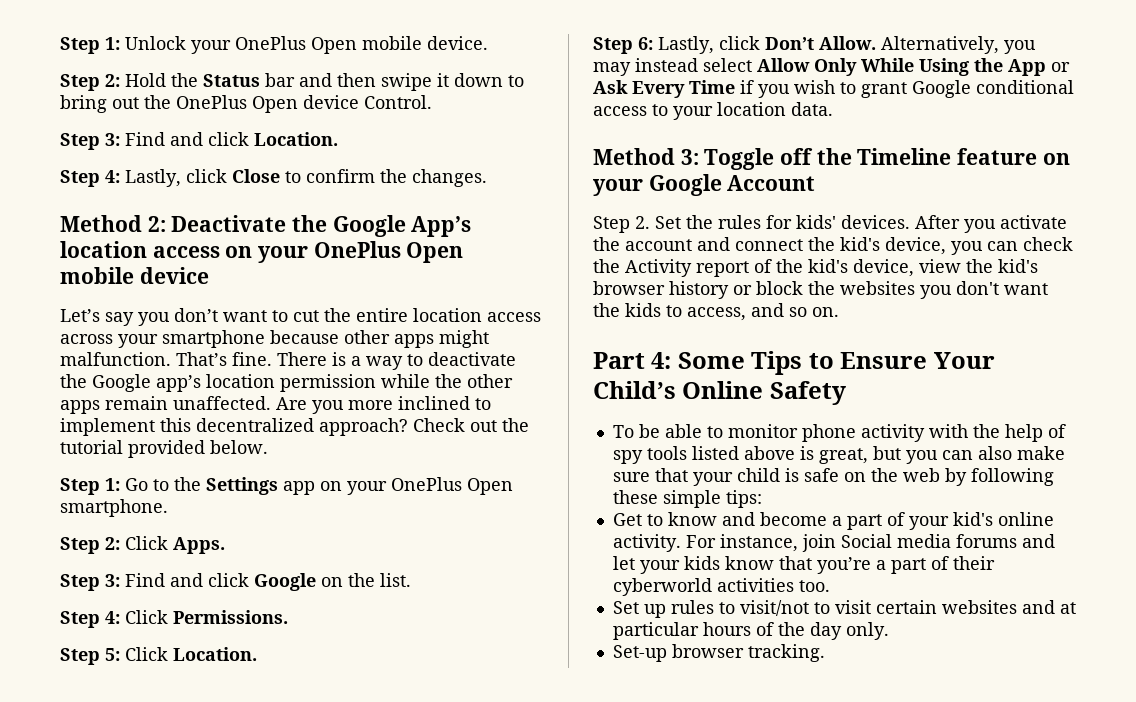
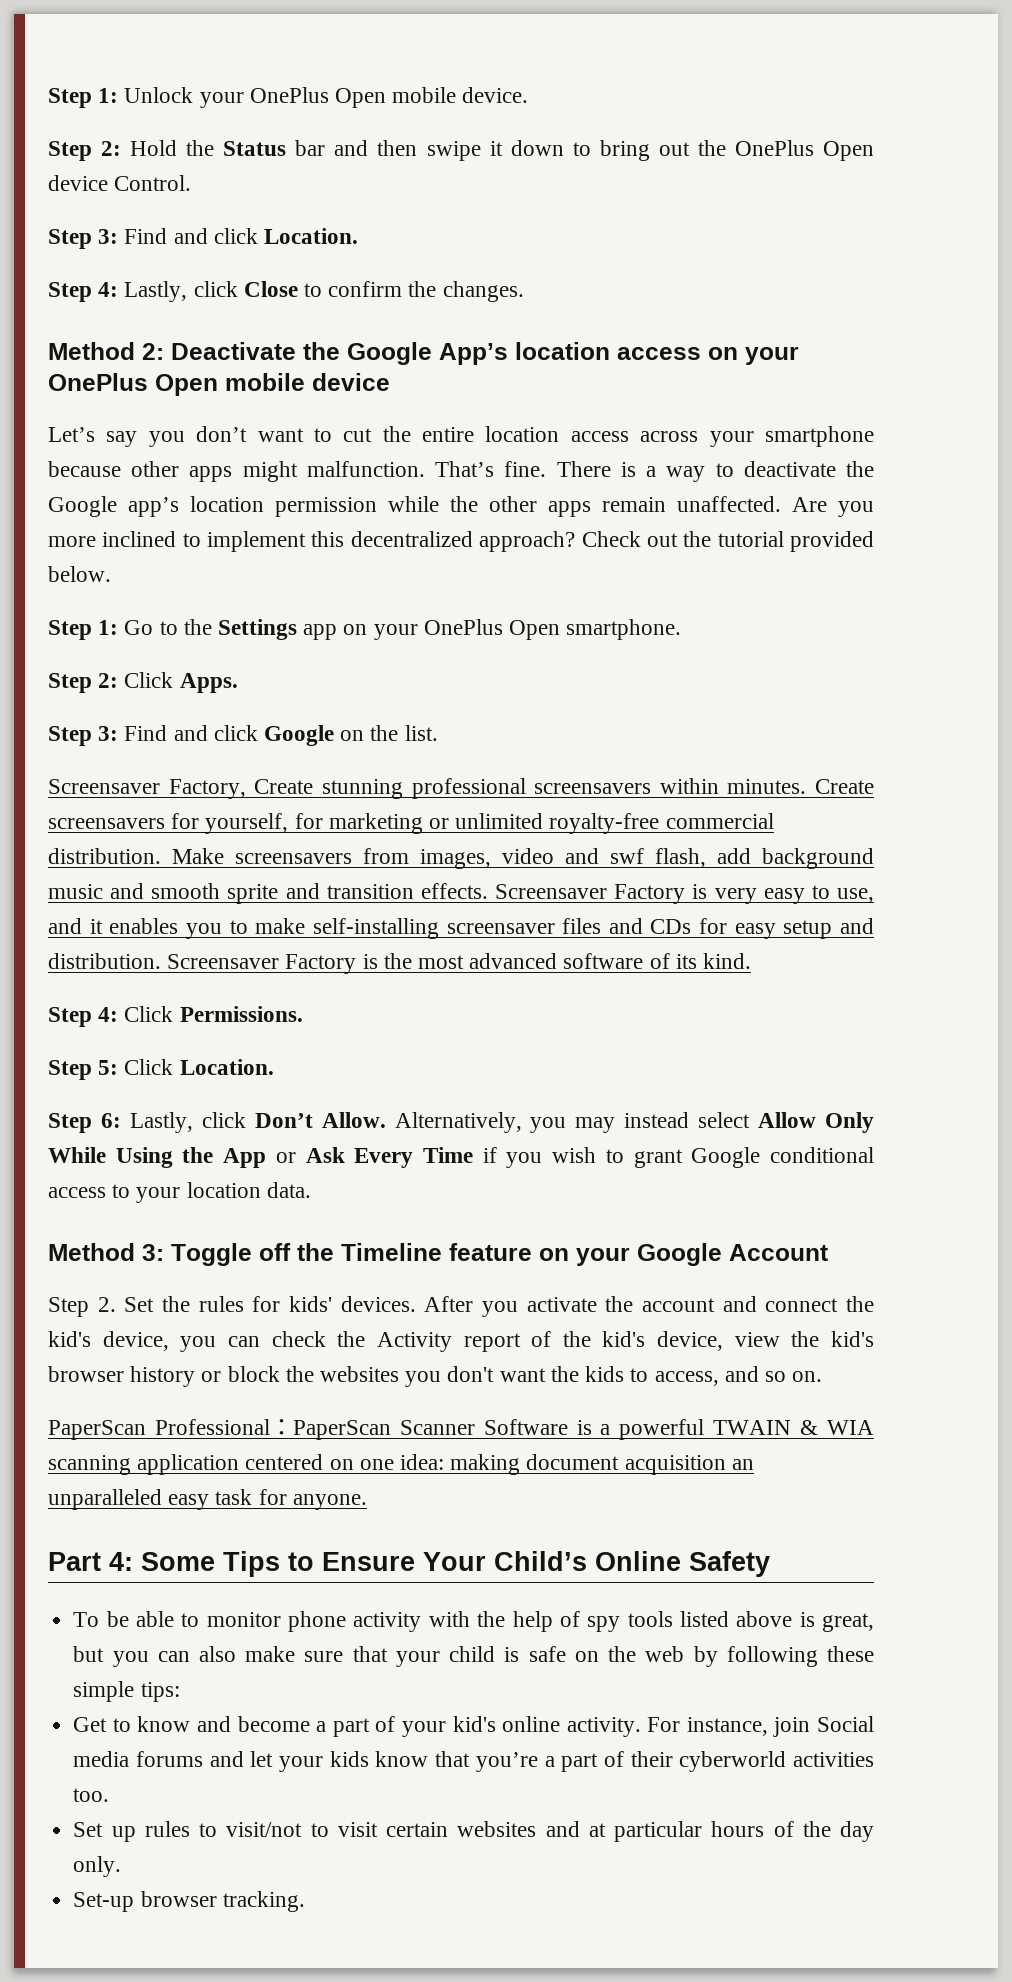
(411, 580) none -> [48,778,874,799] [48,813,774,834] [48,848,874,869] [48,883,875,904] [48,918,874,939] [48,953,752,974] // Screensaver Factory, Create stunning professional screensavers within minutes. Create screensavers for yourself, for marketing or unlimited royalty-free commercial distribution. Make screensavers from images, video and swf flash, add background music and smooth sprite and transition effects. Screensaver Factory is very easy to use, and it enables you to make self-installing screensaver files and CDs for easy setup and distribution. Screensaver Factory is the most advanced software of its kind.
(839, 312) none -> [48,1419,875,1440] [48,1454,754,1475] [48,1489,367,1510] // PaperScan Professional：PaperScan Scanner Software is a powerful TWAIN & WIA scanning application centered on one idea: making document acquisition an unparalleled easy task for anyone.

